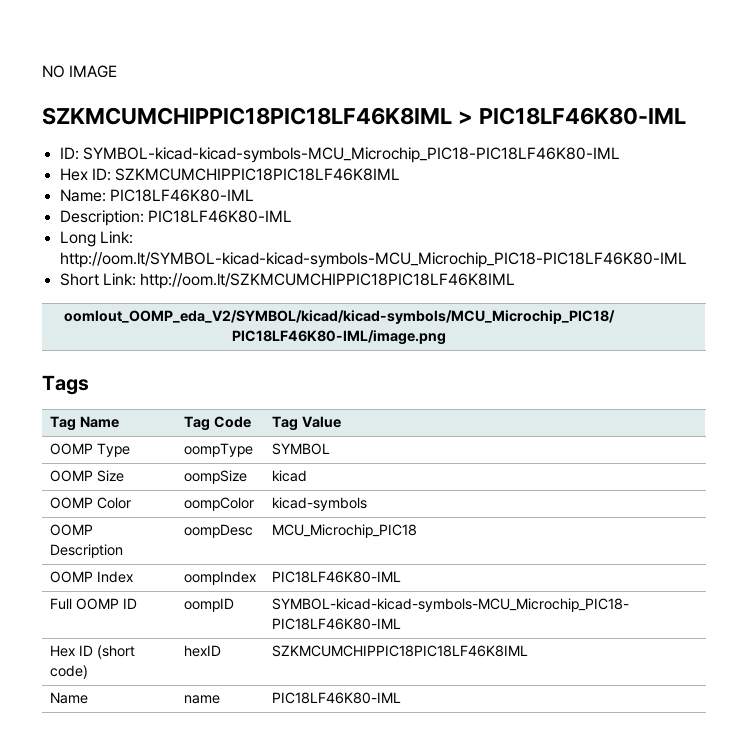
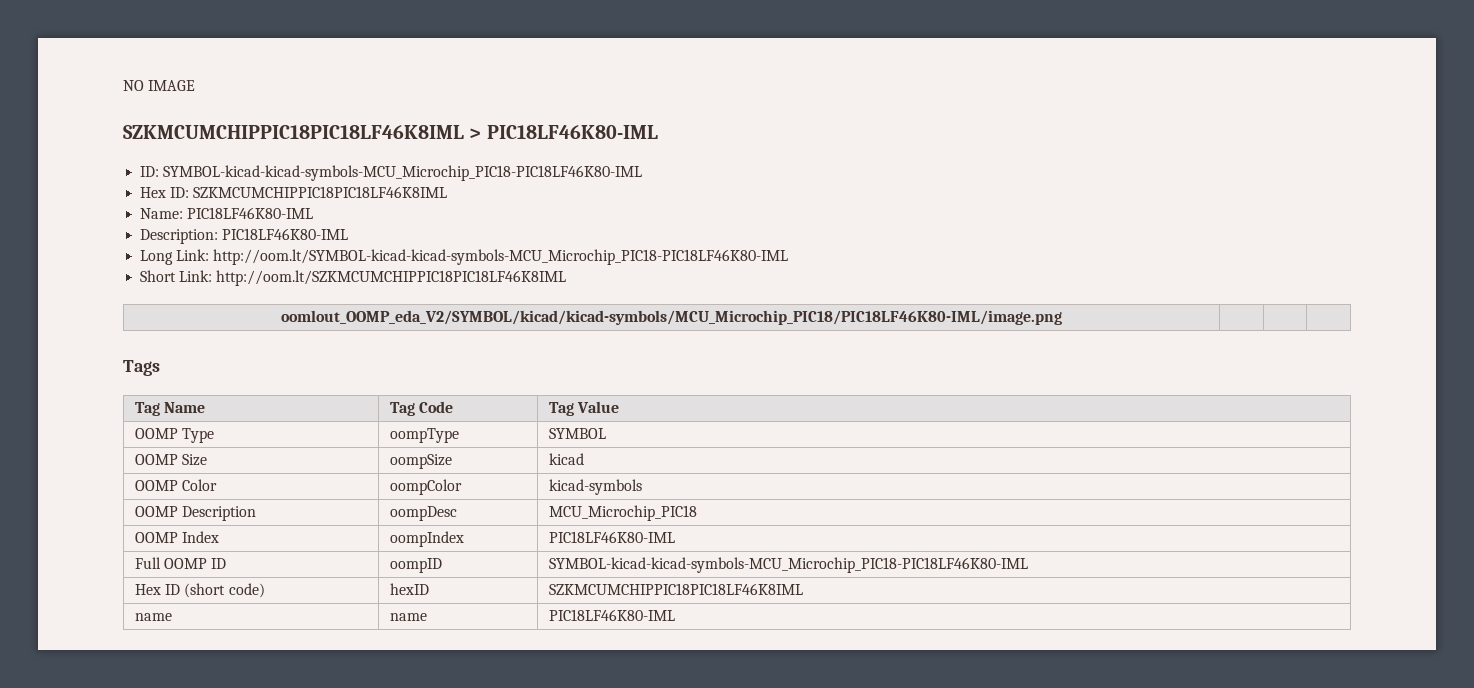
[49,692,88,704] Name -> [135,613,173,621] name

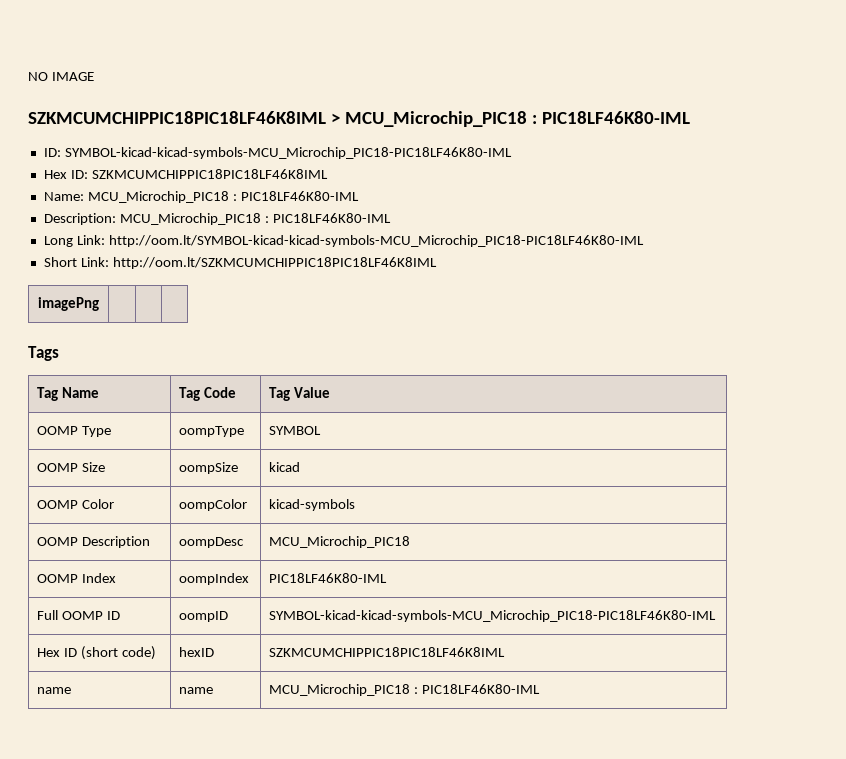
(482, 133) none -> [344,111,537,127] MCU_Microchip_PIC18 :
(184, 213) none -> [87,191,237,203] MCU_Microchip_PIC18 :
(219, 236) none -> [119,213,269,225] MCU_Microchip_PIC18 :
[281,310,1062,325] oomlout_OOMP_eda_V2/SYMBOL/kicad/kicad-symbols/MCU_Microchip_PIC18/PIC18LF46K80-IML/image.png -> [38,297,99,311] imagePng
(428, 617) none -> [269,684,419,696] MCU_Microchip_PIC18 :

